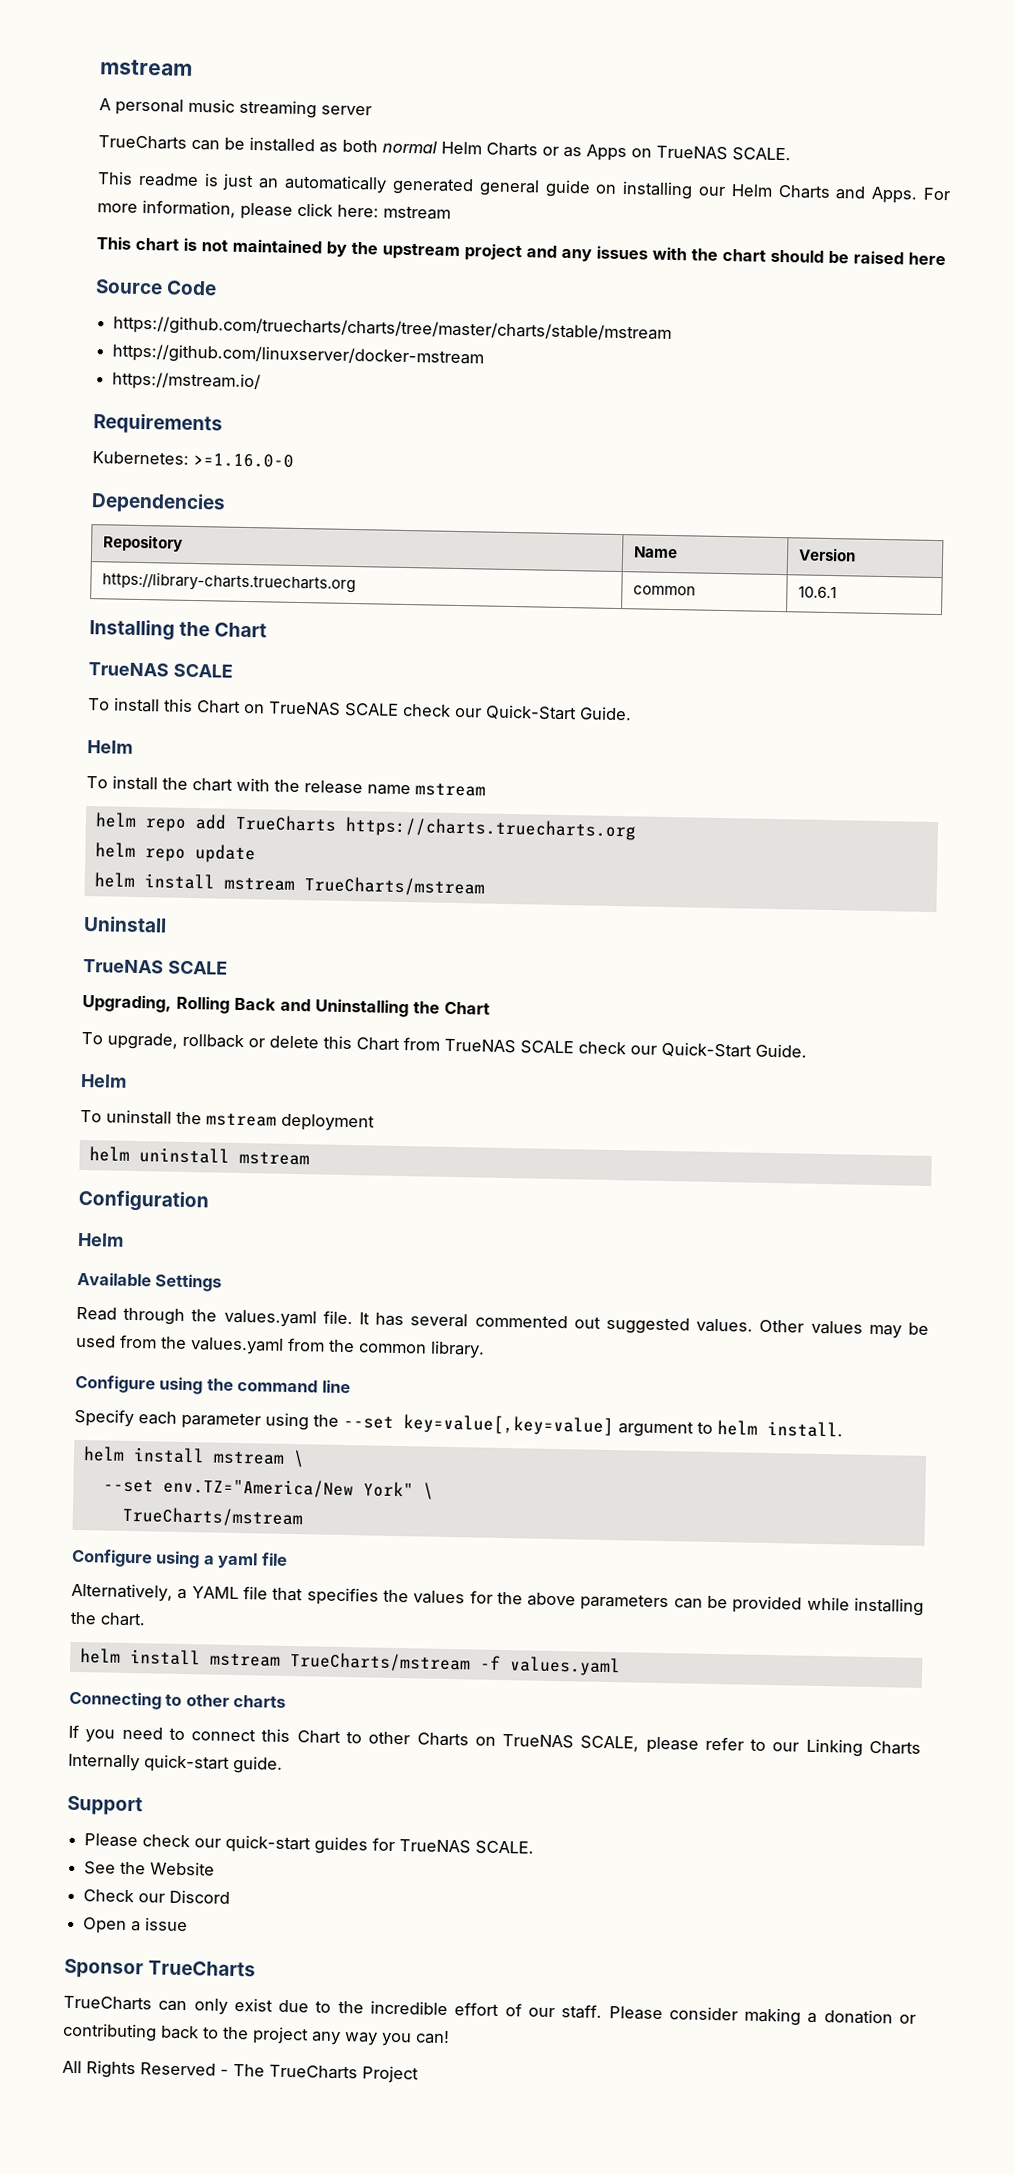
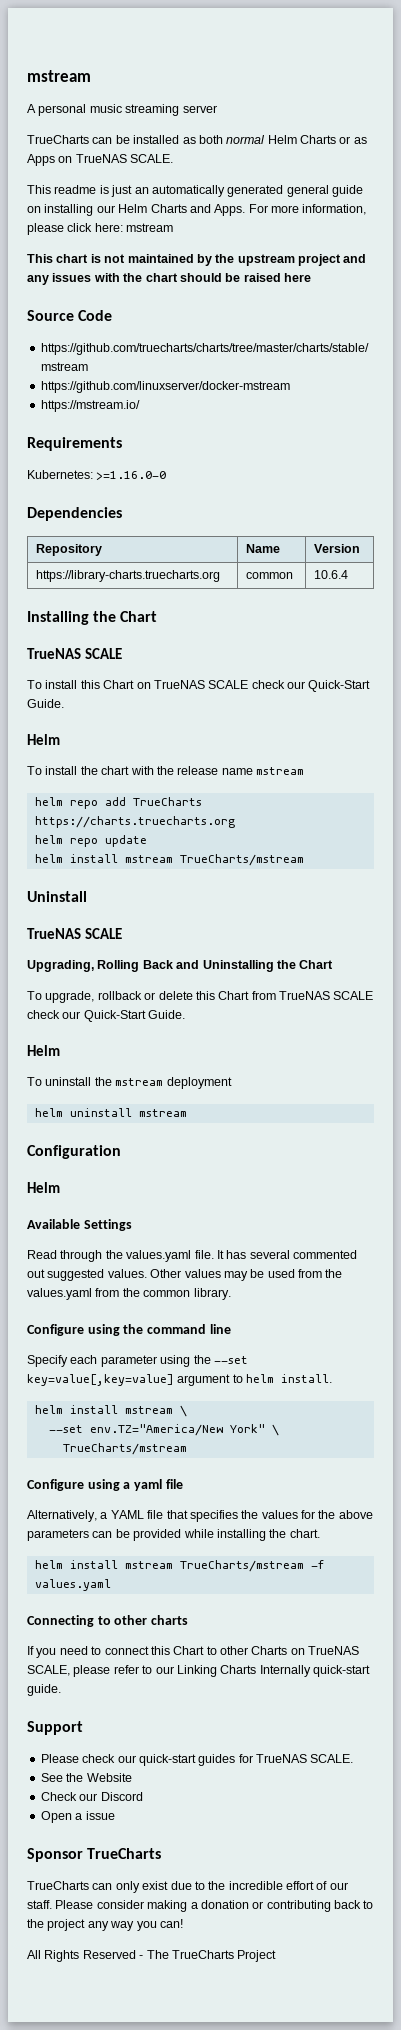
[797,586,837,599] 10.6.1 -> [314,570,349,579] 10.6.4

